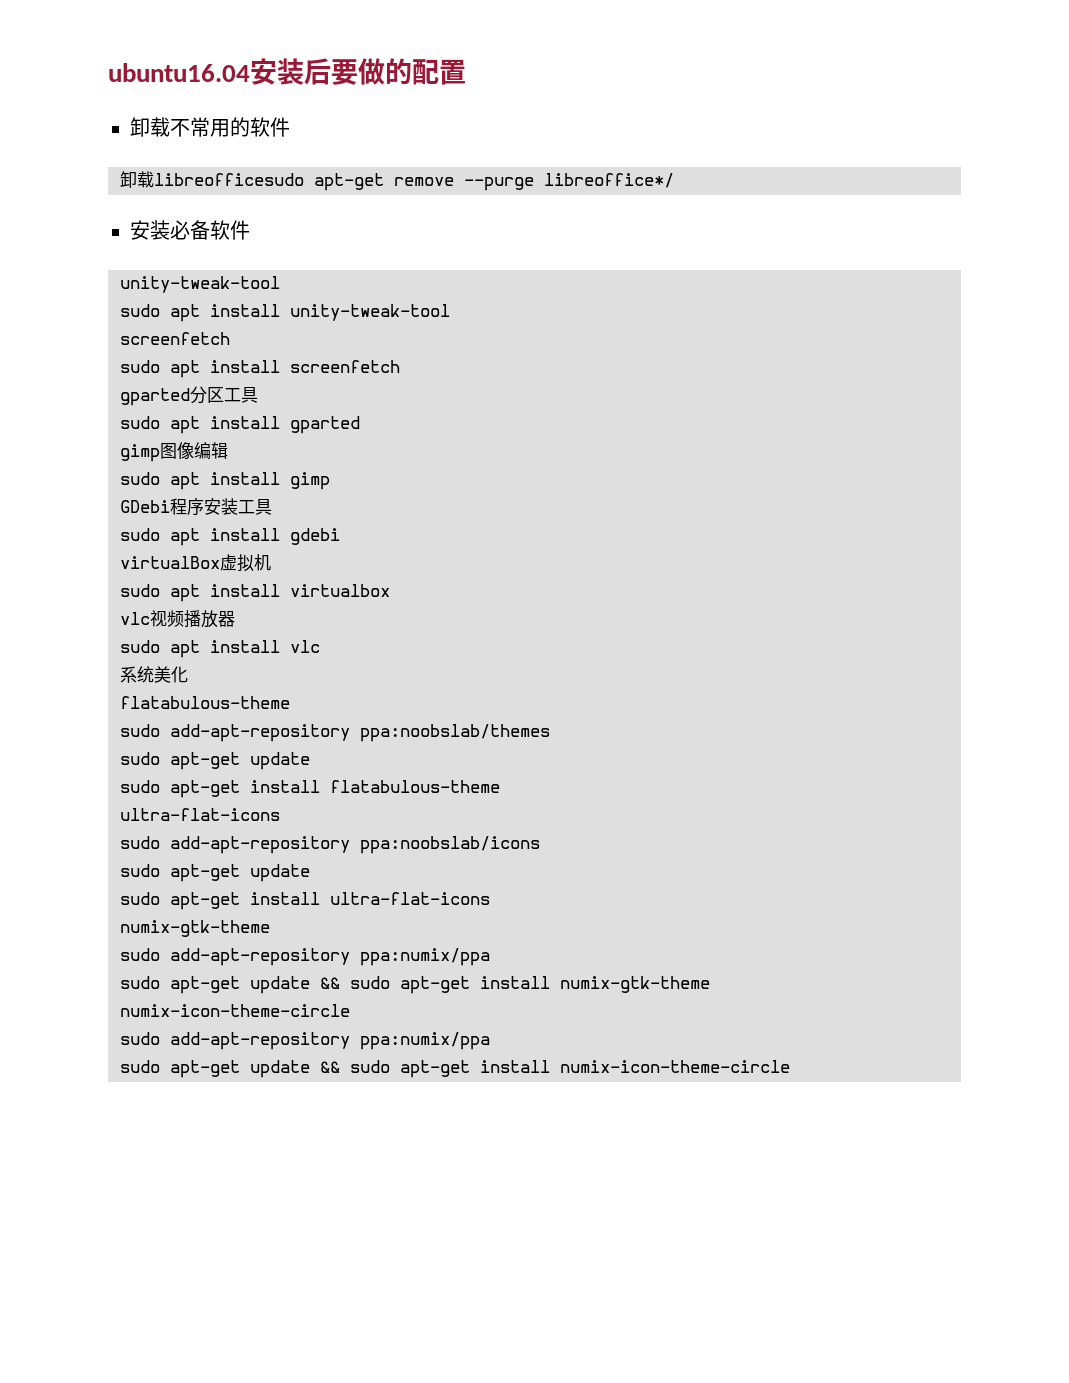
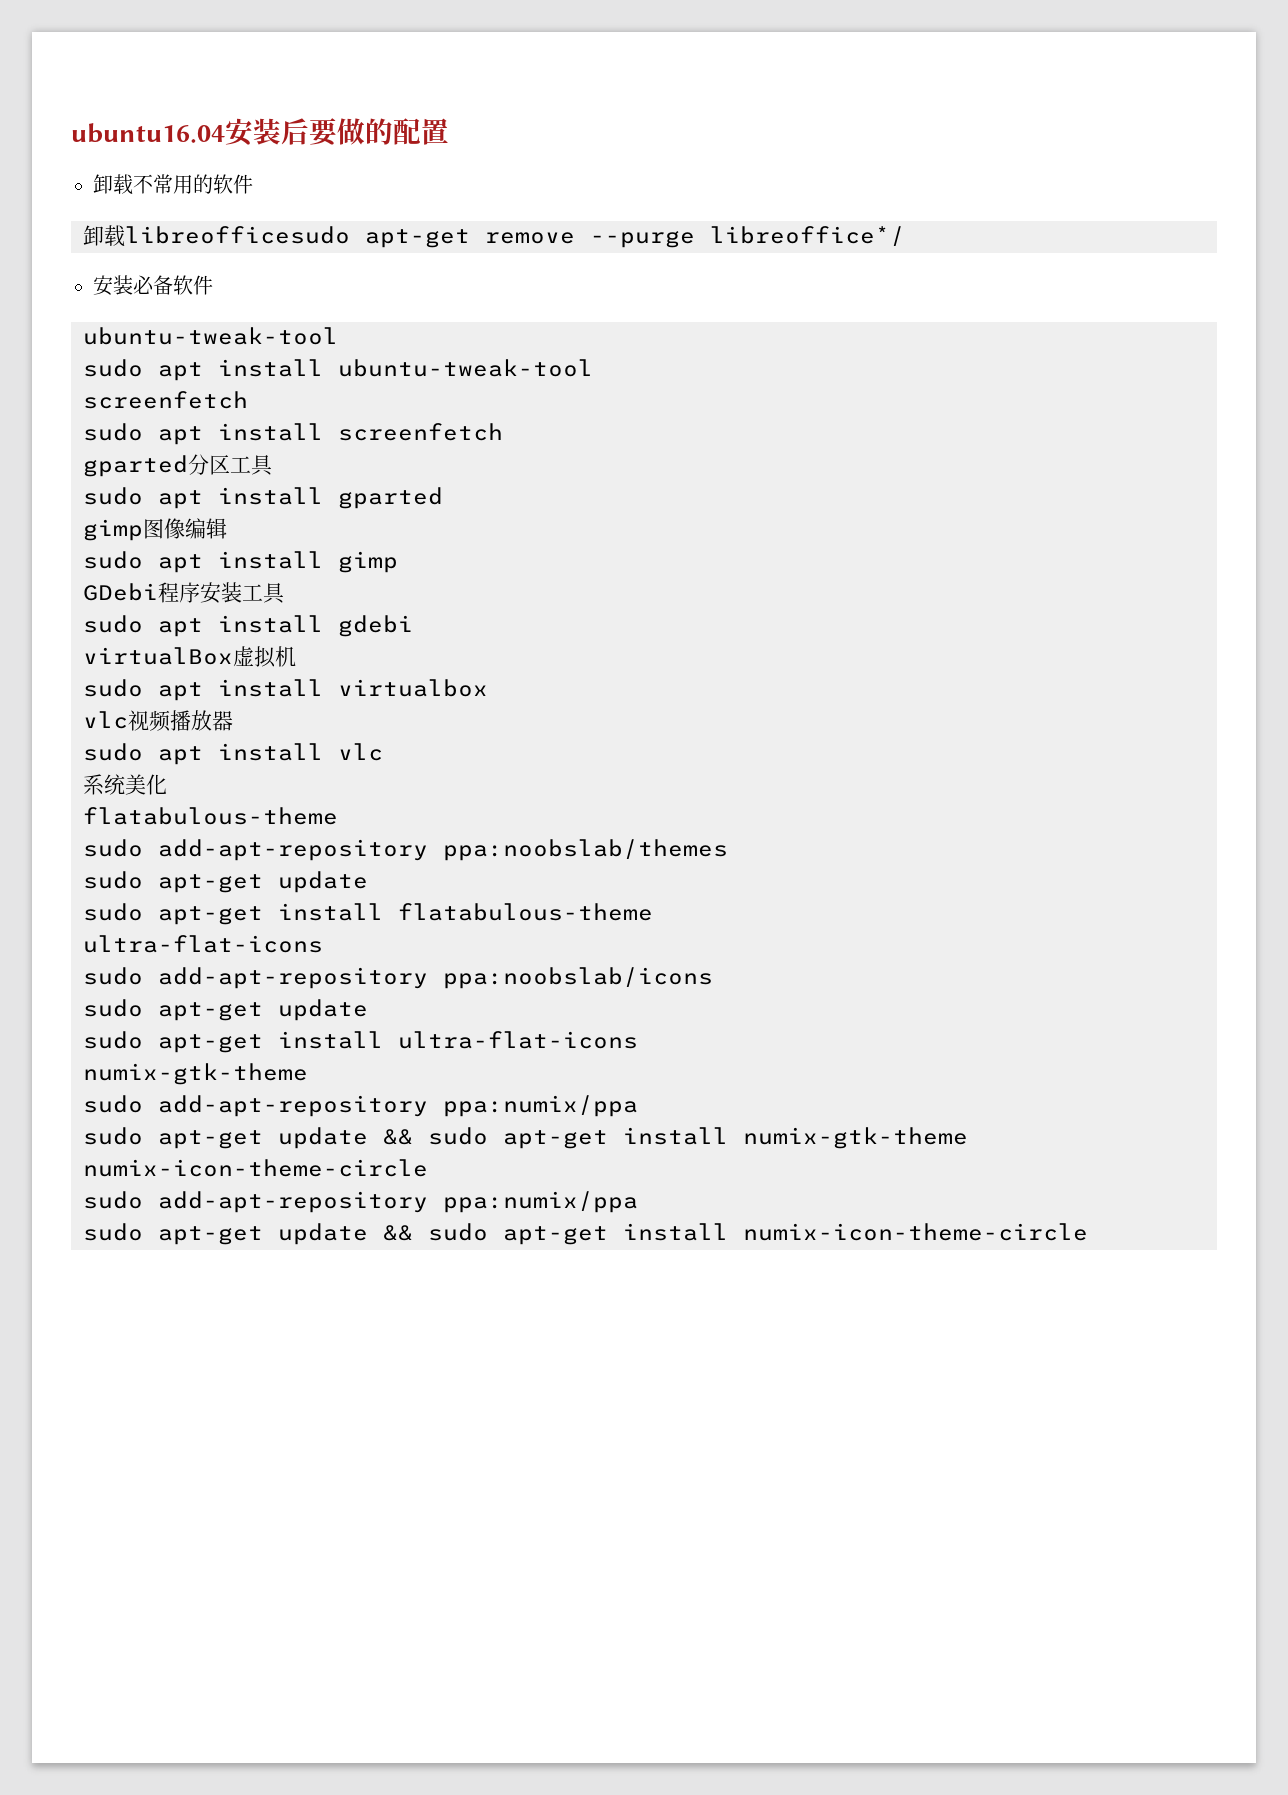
[120,276,280,293] [120,304,450,322] unity-tweak-tool // sudo apt install unity-tweak-tool -> [83,327,338,345] [83,359,593,381] ubuntu-tweak-tool // sudo apt install ubuntu-tweak-tool

